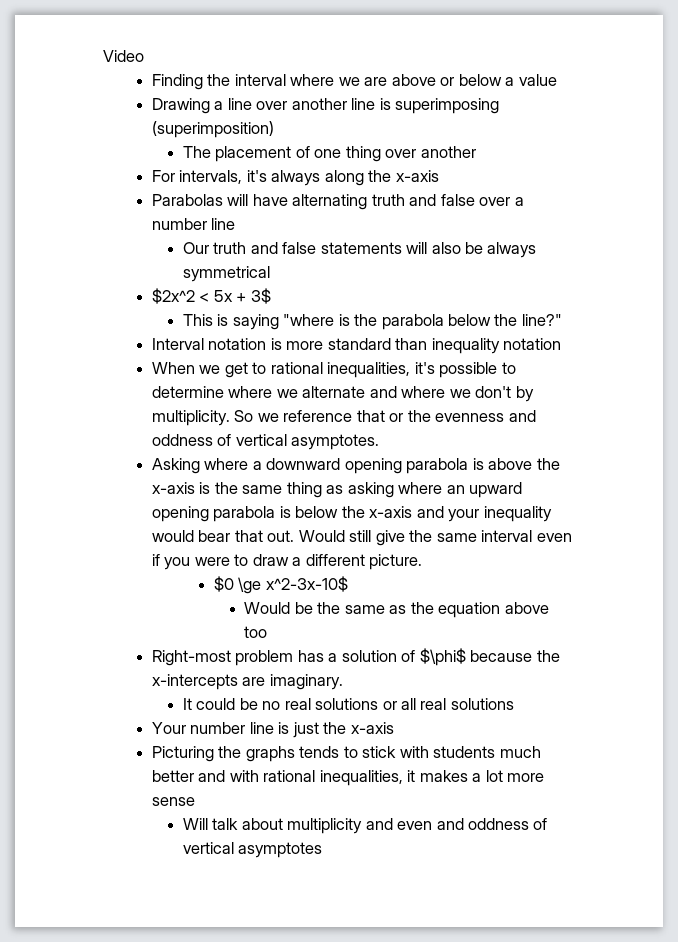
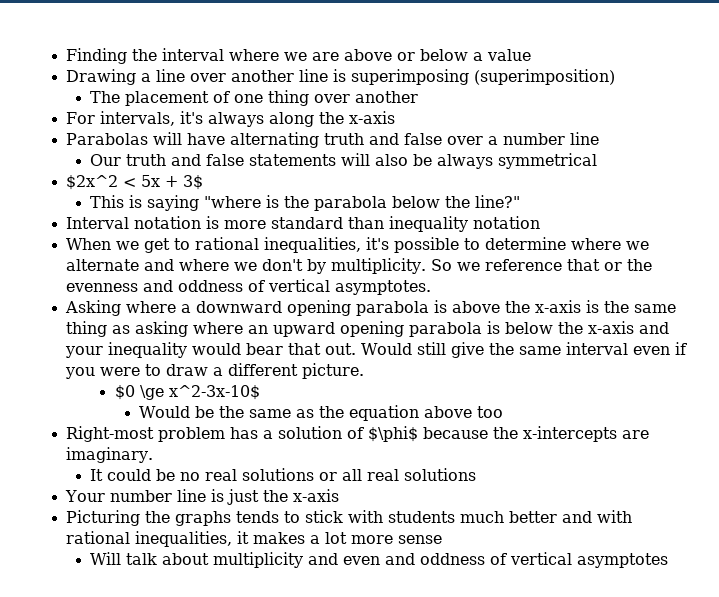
[103,50,144,62] Video // -> (65, 56) none

